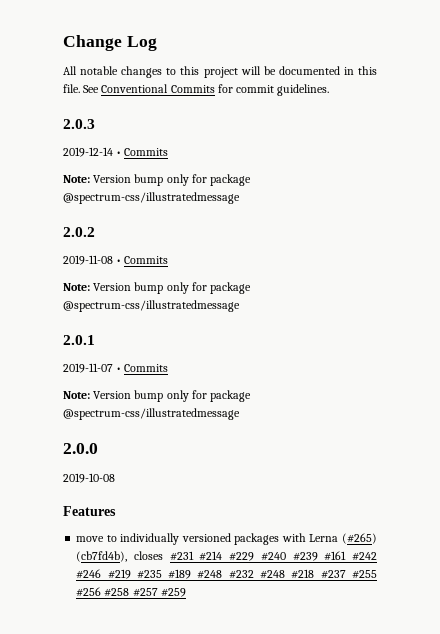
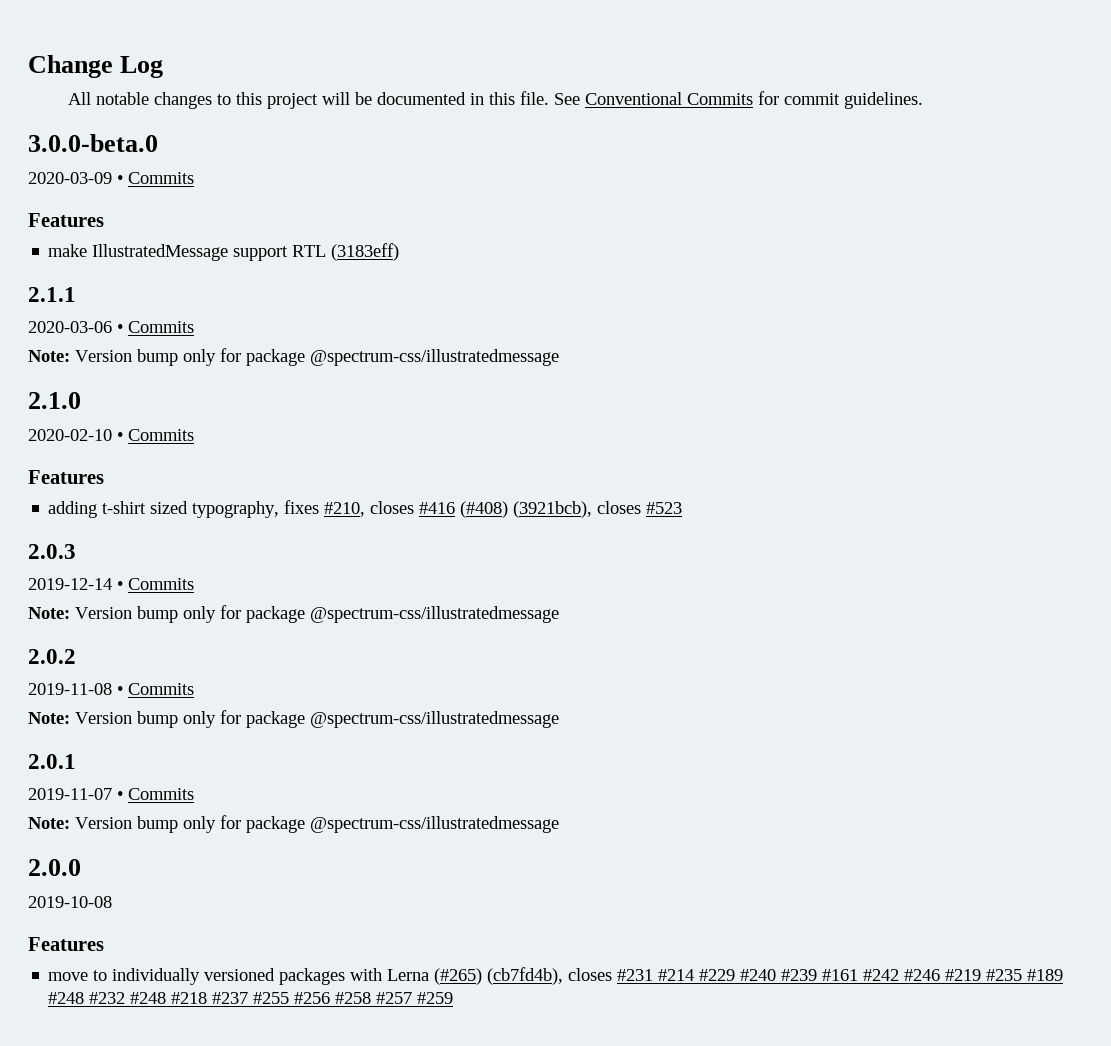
(330, 90) none -> [28,134,158,152] [28,172,194,184] [28,213,104,227] [48,243,400,261] [28,287,76,302] [28,321,194,333] [28,348,559,366] [28,392,81,409] [28,429,194,441] [28,470,104,484] [48,500,683,518] // 3.0.0-beta.0 // 2020-03-09 • Commits // Features // make IllustratedMessage support RTL (3183eff) // 2.1.1 // 2020-03-06 • Commits // Note: Version bump only for package @spectrum-css/illustratedmessage // 2.1.0 // 2020-02-10 • Commits // Features // adding t-shirt sized typography, fixes #210, closes #416 (#408) (3921bcb), closes #523

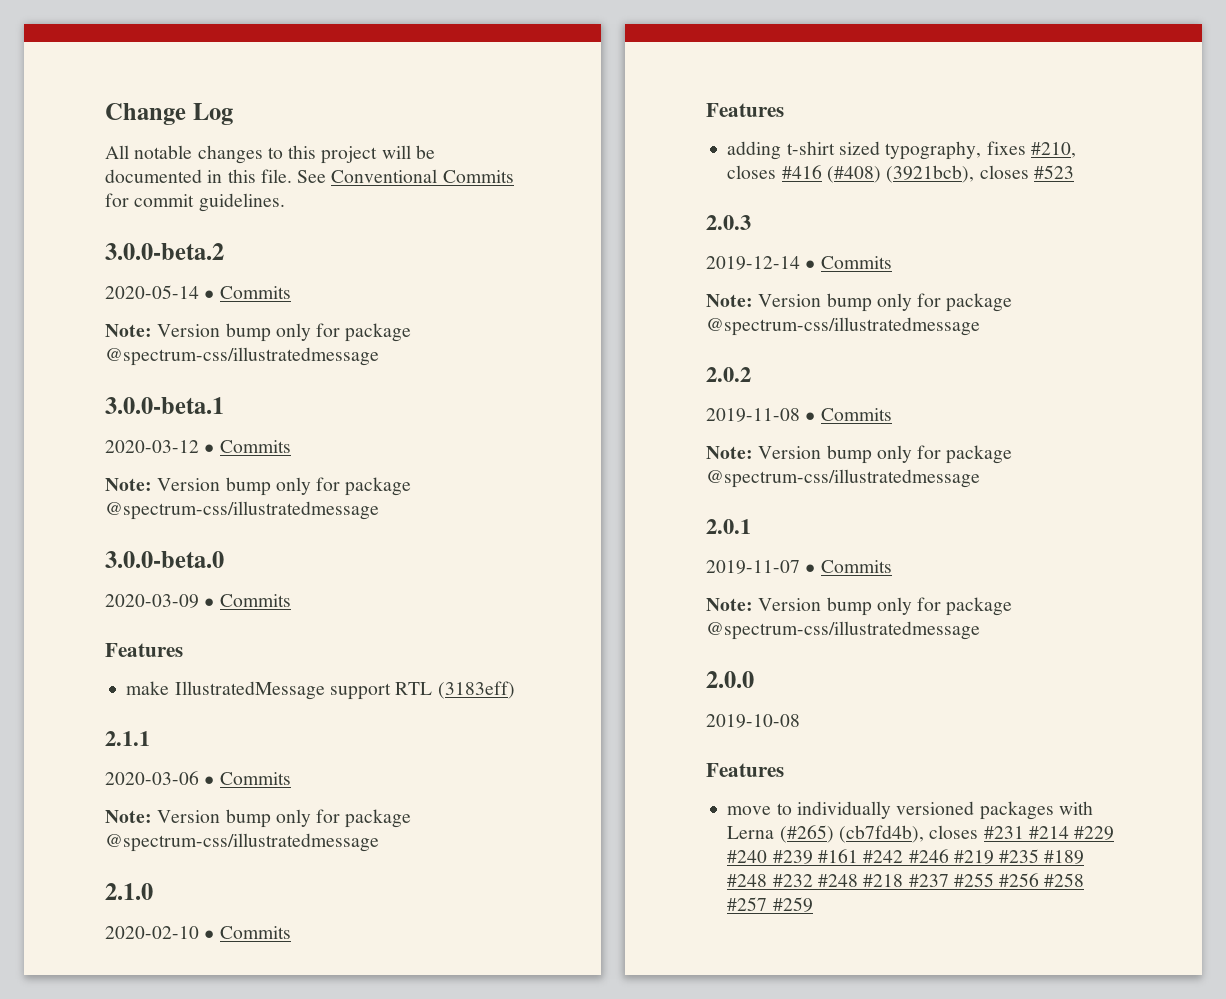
(923, 100) none -> [105,243,224,260] [105,285,291,299] [105,323,412,342] [105,347,379,366] [105,397,224,414] [105,440,291,453] [105,477,412,496] [105,501,379,520] // 3.0.0-beta.2 // 2020-05-14 • Commits // Note: Version bump only for package @spectrum-css/illustratedmessage // 3.0.0-beta.1 // 2020-03-12 • Commits // Note: Version bump only for package @spectrum-css/illustratedmessage

